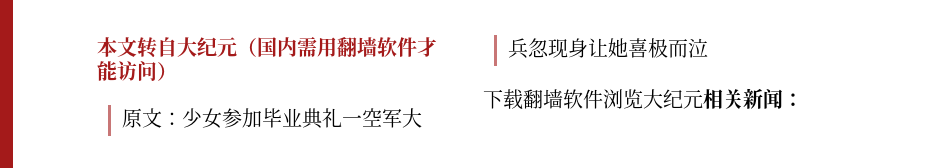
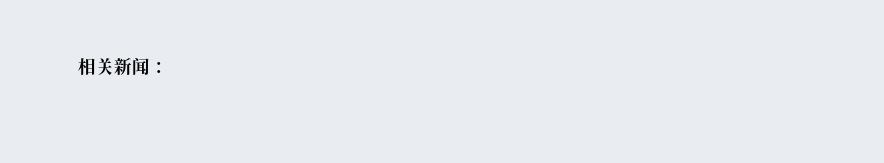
[97,36,437,58] [97,61,177,81] [122,108,423,129] [508,38,709,59] [483,89,703,110] 本文转自大纪元（国内需用翻墙软件才能访问） // 原文：少女参加毕业典礼一空军大兵忽现身让她喜极而泣 // 下载翻墙软件浏览大纪元 -> (78, 66) none

